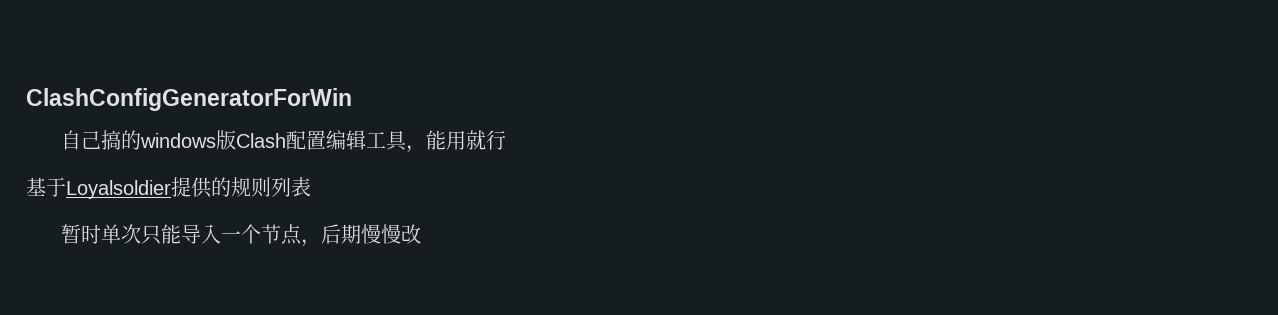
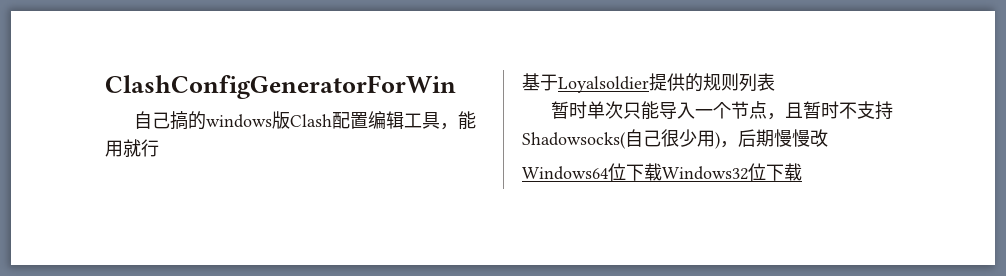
[321,224,422,244] 后期慢慢改 -> [785,101,894,120] [522,129,828,149] [522,163,802,181] 且暂时不支持Shadowsocks(自己很少用)，后期慢慢改 // Windows64位下载Windows32位下载

